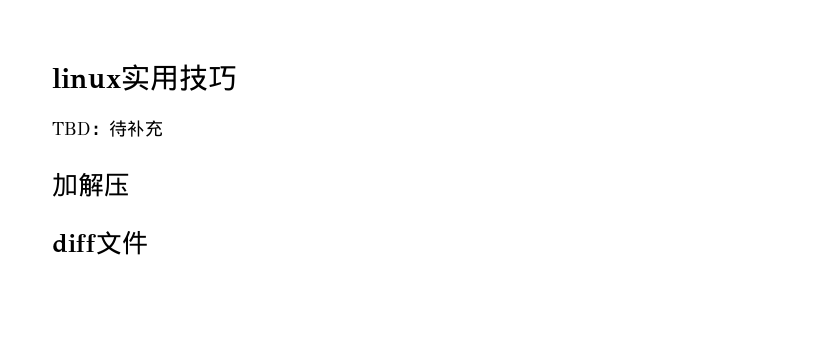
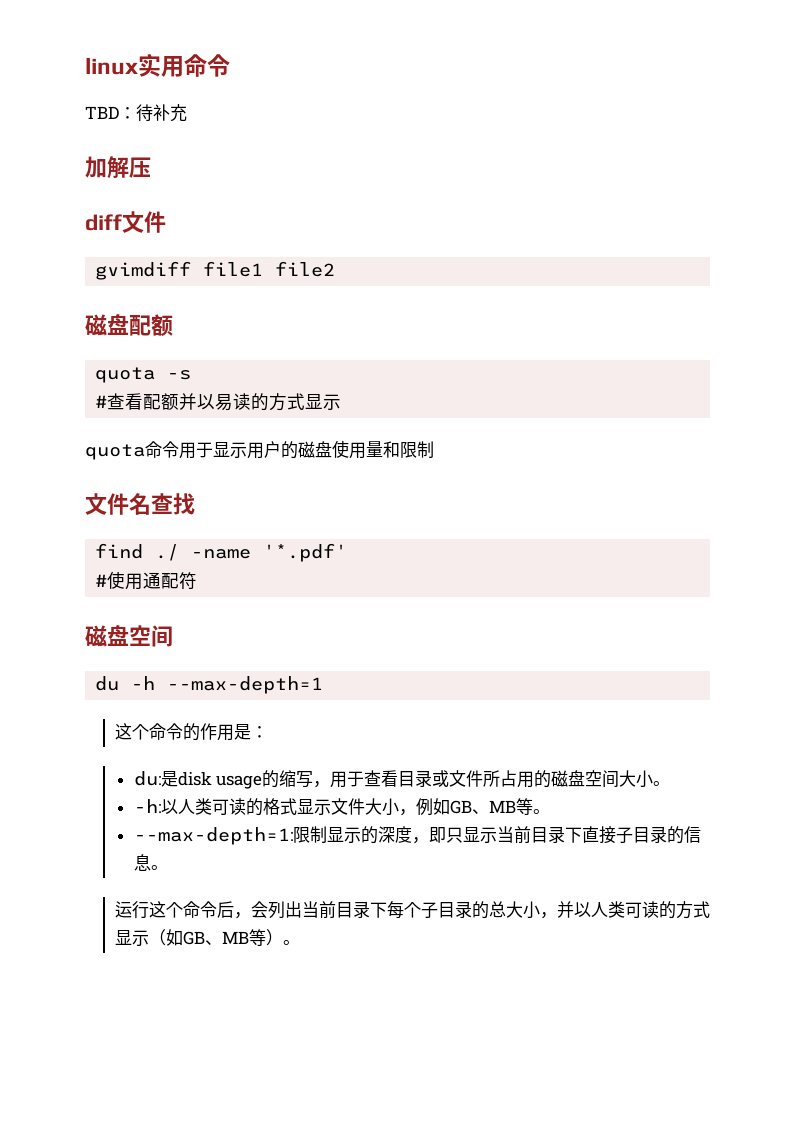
[179,64,237,91] 技巧 -> [184,54,230,77] 命令
(148, 242) none -> [95,261,336,280] [85,314,173,336] [95,367,192,383] [95,393,342,411] [85,440,434,460] [85,493,195,515] [95,543,348,562] [95,571,198,590] [85,625,173,647] [95,676,324,694] [114,723,268,741] [133,770,671,789] [133,798,550,816] [133,826,701,845] [133,854,168,871] [114,901,710,919] [114,929,300,946] // gvimdiff file1 file2 // 磁盘配额 // quota -s // #查看配额并以易读的方式显示 // quota命令用于显示用户的磁盘使用量和限制 // 文件名查找 // find ./ -name '*.pdf' // #使用通配符 // 磁盘空间 // du -h --max-depth=1 // 这个命令的作用是： // du:是disk usage的缩写，用于查看目录或文件所占用的磁盘空间大小。 // -h:以人类可读的格式显示文件大小，例如GB、MB等。 // --max-depth=1:限制显示的深度，即只显示当前目录下直接子目录的信息。 // 运行这个命令后，会列出当前目录下每个子目录的总大小，并以人类可读的方式显示（如GB、MB等）。

